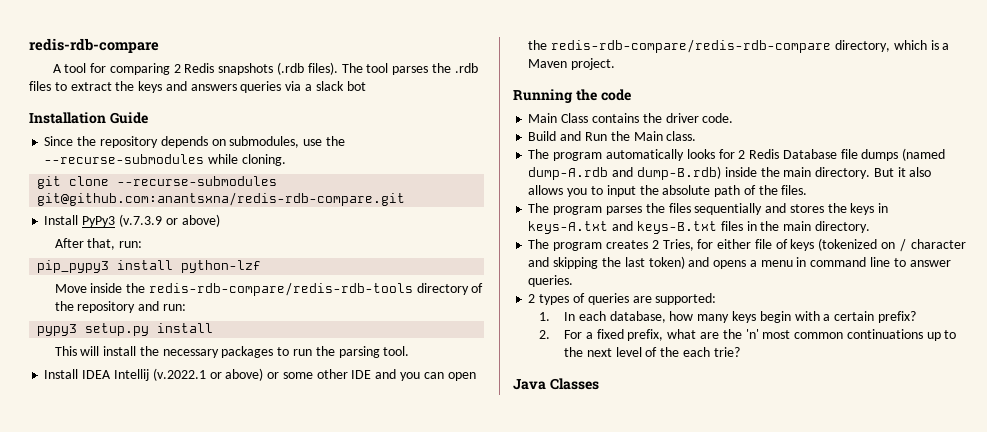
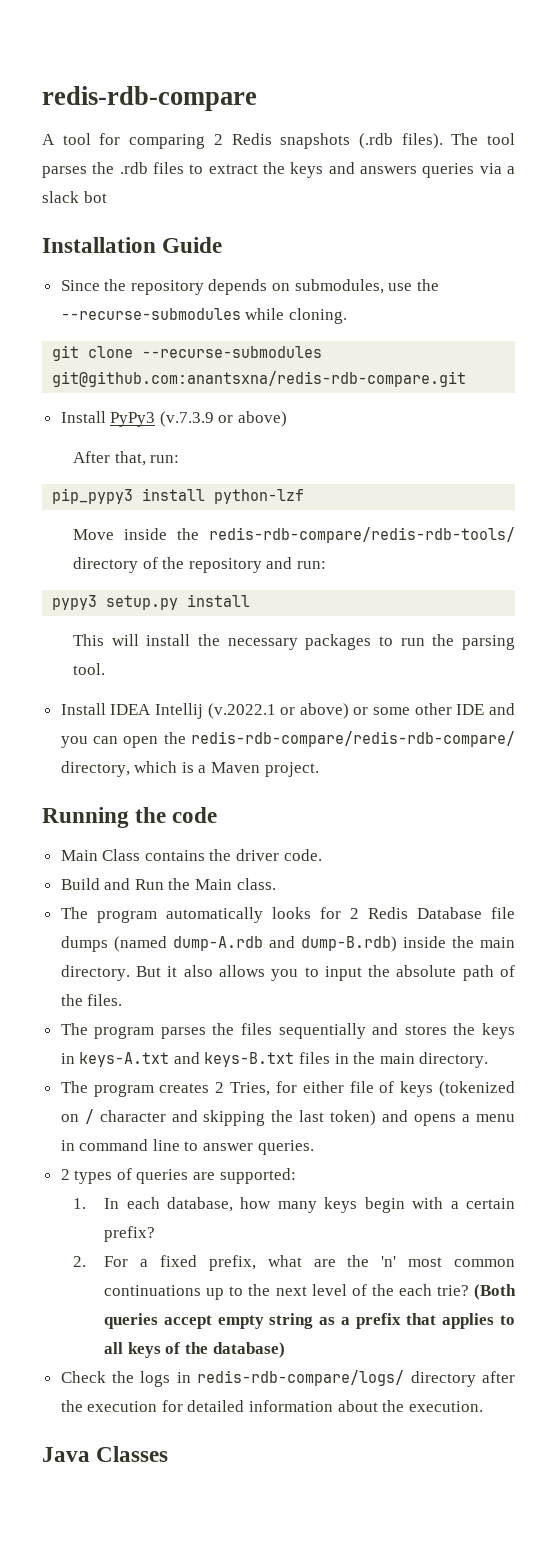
[148,282,413,296] redis-rdb-compare/redis-rdb-tools -> [209,527,515,543] redis-rdb-compare/redis-rdb-tools/
[551,39,832,53] redis-rdb-compare/redis-rdb-compare -> [191,731,516,747] redis-rdb-compare/redis-rdb-compare/
(740, 352) none -> [474,1284,517,1300] [104,1313,515,1329] [104,1342,285,1358] [60,1370,515,1387] [60,1400,483,1412] (Both queries accept empty string as a prefix that applies to all keys of the database) // Check the logs in redis-rdb-compare/logs/ directory after the execution for detailed information about the execution.

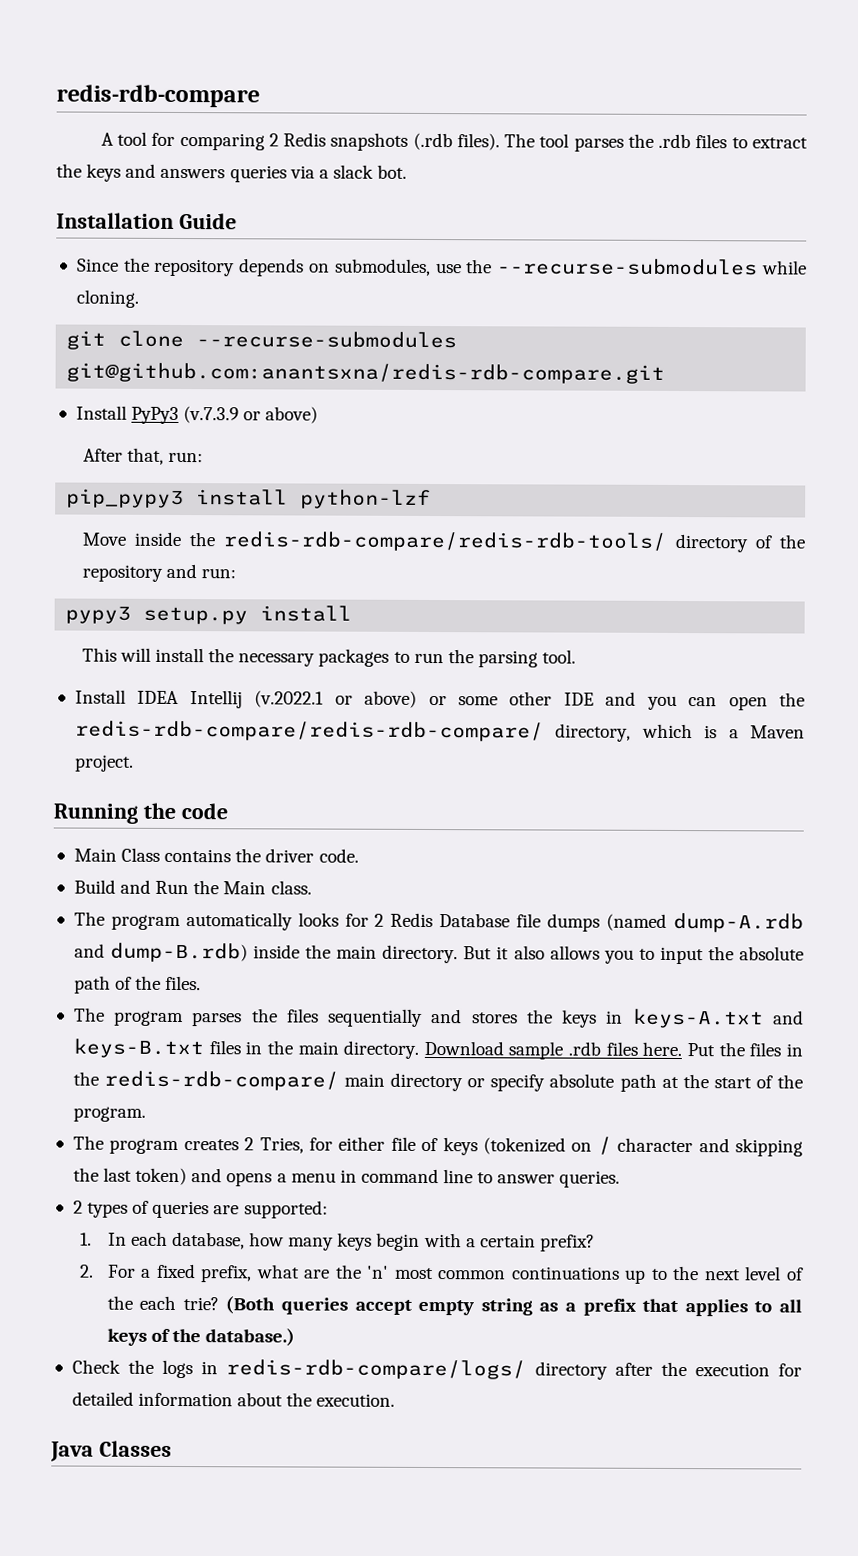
[83,191,107,203] bot -> [377,164,408,179] bot.
(489, 1060) none -> [423,1040,803,1060] [72,1070,803,1092] [72,1106,146,1122] Download sample .rdb files here. Put the files in the redis-rdb-compare/ main directory or specify absolute path at the start of the program.
[212,1342,285,1358] database) -> [204,1328,295,1347] database.)

